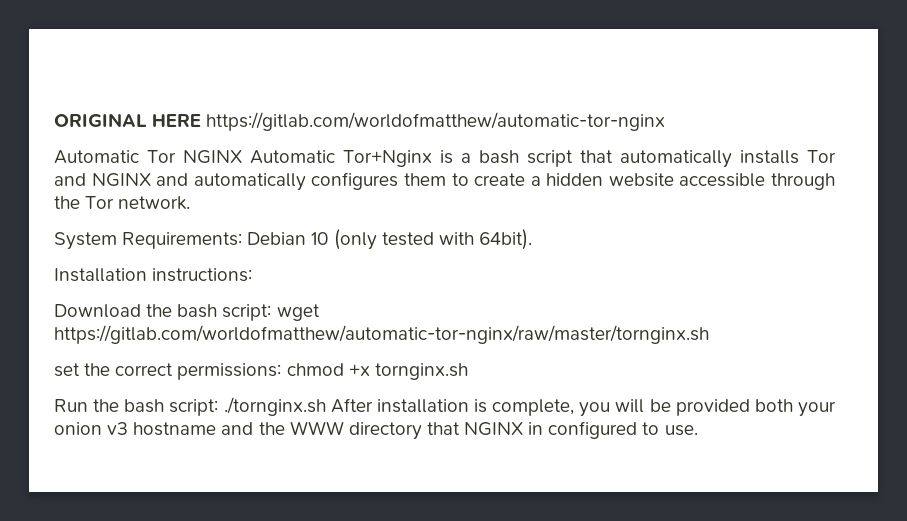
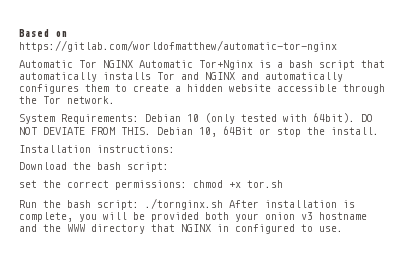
[54,113,202,127] ORIGINAL HERE -> [19,29,67,37] Based on
(532, 239) none -> [361,114,373,122] [19,126,379,137] DO NOT DEVIATE FROM THIS. Debian 10, 64Bit or stop the install.
[276,304,320,321] [54,325,709,344] wget https://gitlab.com/worldofmatthew/automatic-tor-nginx/raw/master/tornginx.sh -> (169, 167) none
[374,363,468,380] tornginx.sh -> [247,180,283,188] tor.sh

